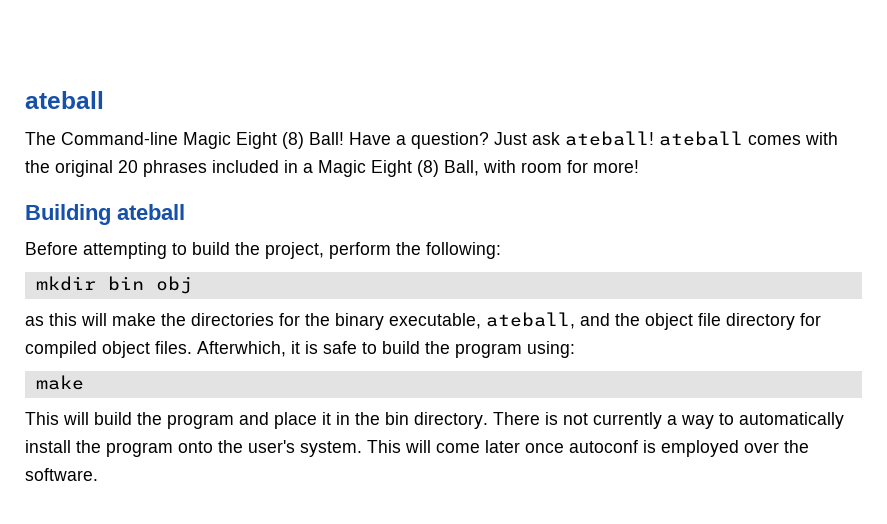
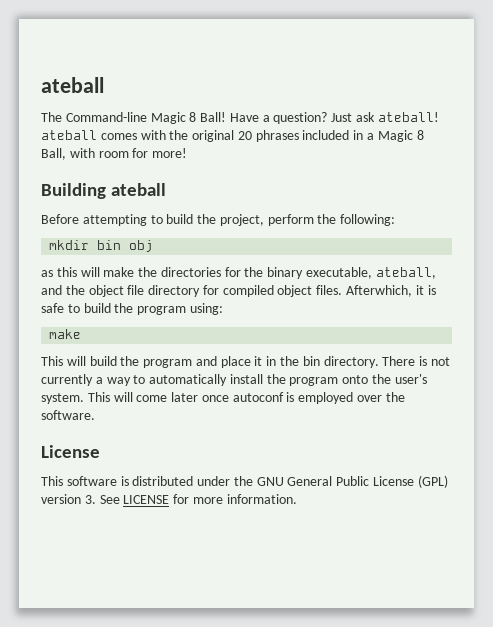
[236,132,304,149] Eight (8) -> [189,112,197,122] 8
[371,160,439,177] Eight (8) -> [416,130,424,140] 8
(98, 474) none -> [41,445,100,458] [41,475,448,488] [41,494,297,504] // License // This software is distributed under the GNU General Public License (GPL) version 3. See LICENSE for more information.

